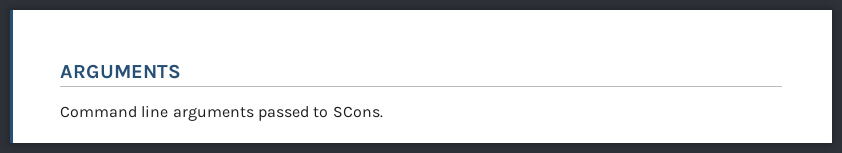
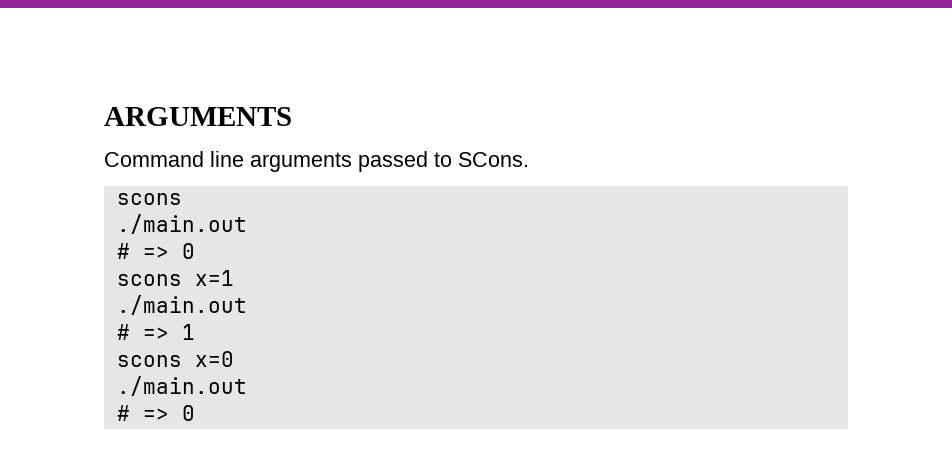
(383, 112) none -> [116,193,182,205] [116,214,247,234] [116,243,195,259] [116,270,234,286] [116,295,247,315] [116,324,195,340] [116,351,234,367] [116,376,247,396] [116,405,195,421] // scons // ./main.out // # => 0 // scons x=1 // ./main.out // # => 1 // scons x=0 // ./main.out // # => 0

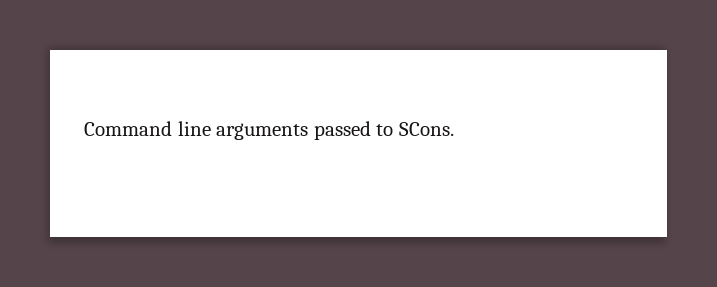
[104,107,292,126] ARGUMENTS // -> (84, 128) none
[116,193,182,205] [116,214,247,234] [116,243,195,259] [116,270,234,286] [116,295,247,315] [116,324,195,340] [116,351,234,367] [116,376,247,396] [116,405,195,421] // scons // ./main.out // # => 0 // scons x=1 // ./main.out // # => 1 // scons x=0 // ./main.out // # => 0 -> (454, 129) none

